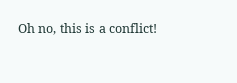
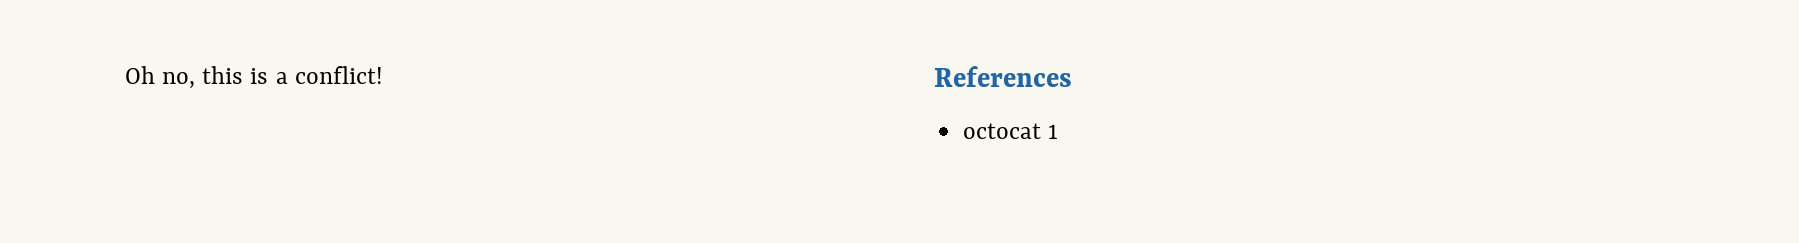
(157, 28) none -> [934,66,1072,87] [963,123,1059,139] // References // octocat 1

